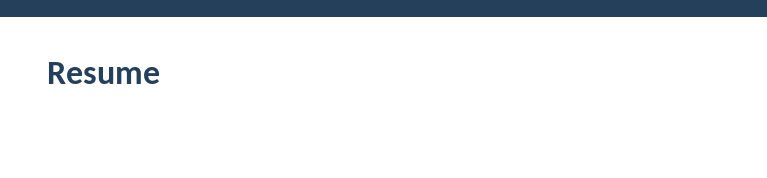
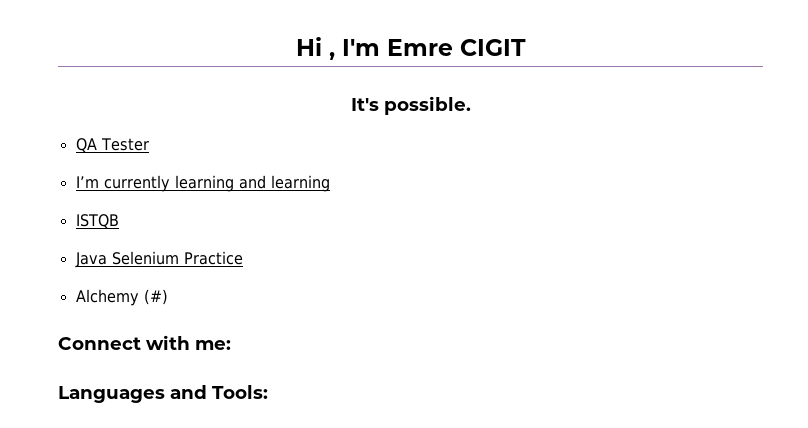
[47,62,160,84] Resume -> [295,37,526,60] [350,96,471,115] [75,138,149,153] [75,175,330,192] [75,214,119,229] [74,251,243,268] [75,289,168,306] [58,335,231,350] [58,385,268,403] Hi , I'm Emre CIGIT // It's possible. // QA Tester // I’m currently learning and learning // ISTQB // Java Selenium Practice // Alchemy (#) // Connect with me: // Languages and Tools:

